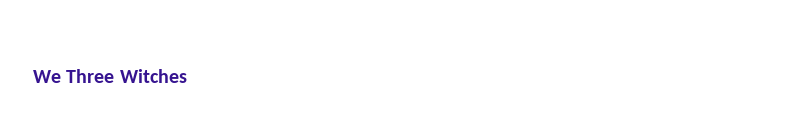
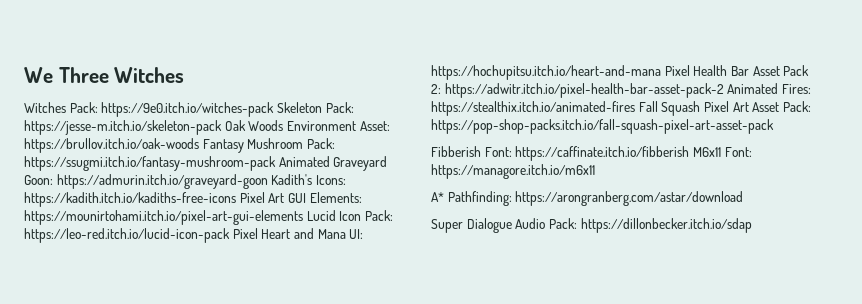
(187, 76) none -> [24,102,354,117] [24,120,390,135] [24,138,335,153] [24,156,388,171] [24,174,346,189] [24,192,362,207] [24,210,393,225] [24,228,364,243] [431,65,810,80] [431,83,811,98] [431,101,811,116] [431,119,774,134] [431,146,752,161] [431,164,595,179] [431,191,744,206] [431,218,752,233] // Witches Pack: https://9e0.itch.io/witches-pack Skeleton Pack: https://jesse-m.itch.io/skeleton-pack Oak Woods Environment Asset: https://brullov.itch.io/oak-woods Fantasy Mushroom Pack: https://ssugmi.itch.io/fantasy-mushroom-pack Animated Graveyard Goon: https://admurin.itch.io/graveyard-goon Kadith's Icons: https://kadith.itch.io/kadiths-free-icons Pixel Art GUI Elements: https://mounirtohami.itch.io/pixel-art-gui-elements Lucid Icon Pack: https://leo-red.itch.io/lucid-icon-pack Pixel Heart and Mana UI: https://hochupitsu.itch.io/heart-and-mana Pixel Health Bar Asset Pack 2: https://adwitr.itch.io/pixel-health-bar-asset-pack-2 Animated Fires: https://stealthix.itch.io/animated-fires Fall Squash Pixel Art Asset Pack: https://pop-shop-packs.itch.io/fall-squash-pixel-art-asset-pack // Fibberish Font: https://caffinate.itch.io/fibberish M6x11 Font: https://managore.itch.io/m6x11 // A* Pathfinding: https://arongranberg.com/astar/download // Super Dialogue Audio Pack: https://dillonbecker.itch.io/sdap

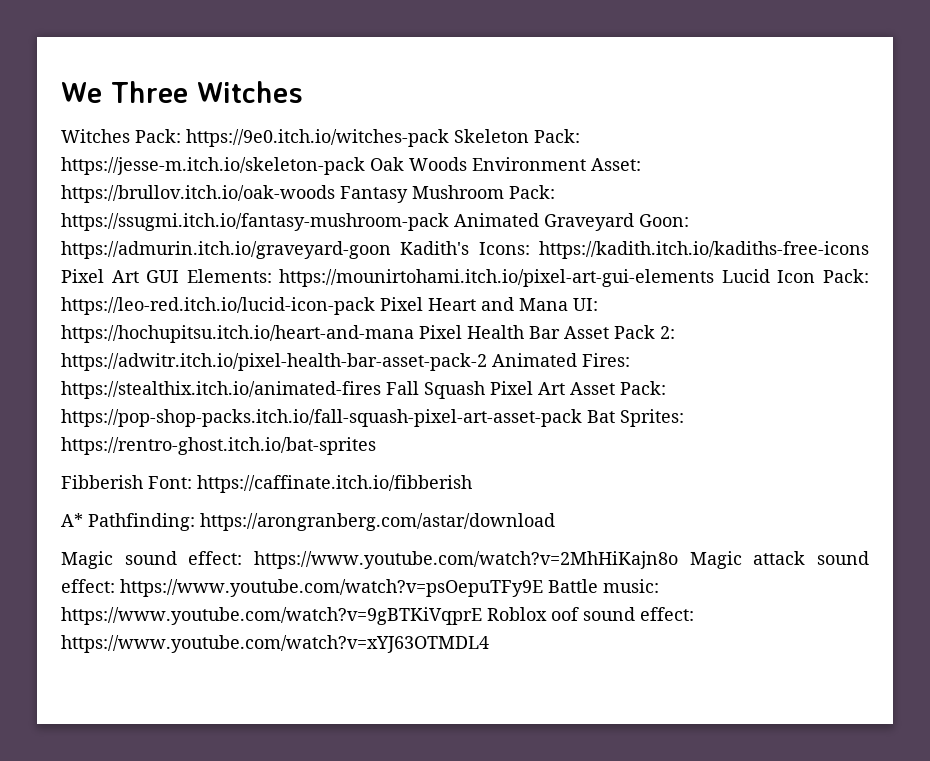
(774, 126) none -> [587,409,684,427] [61,437,376,455] Bat Sprites: https://rentro-ghost.itch.io/bat-sprites
[692,147,752,157] [431,164,595,179] M6x11 Font: https://managore.itch.io/m6x11 -> (472, 484) none
[431,218,752,233] Super Dialogue Audio Pack: https://dillonbecker.itch.io/sdap -> [61,551,869,569] [61,579,659,597] [61,607,694,625] [61,635,489,653] Magic sound effect: https://www.youtube.com/watch?v=2MhHiKajn8o Magic attack sound effect: https://www.youtube.com/watch?v=psOepuTFy9E Battle music: https://www.youtube.com/watch?v=9gBTKiVqprE Roblox oof sound effect: https://www.youtube.com/watch?v=xYJ63OTMDL4

